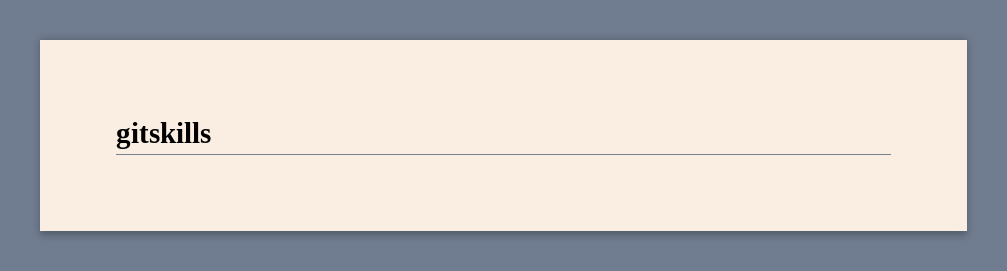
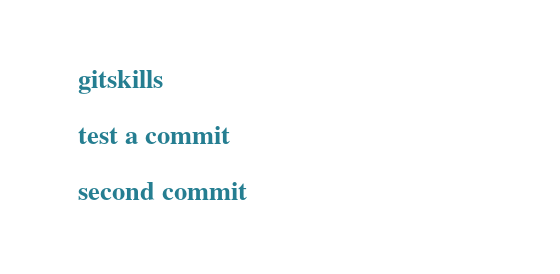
(211, 135) none -> [78,126,231,144] [78,182,248,200] // test a commit // second commit

